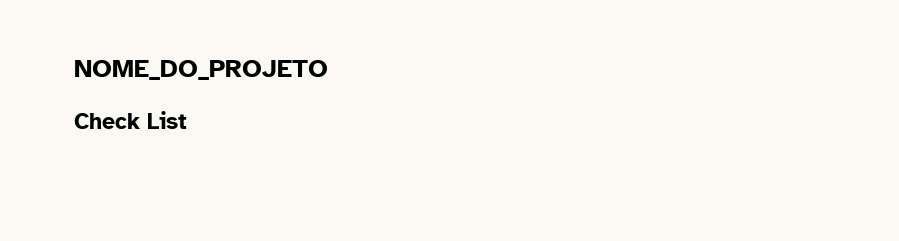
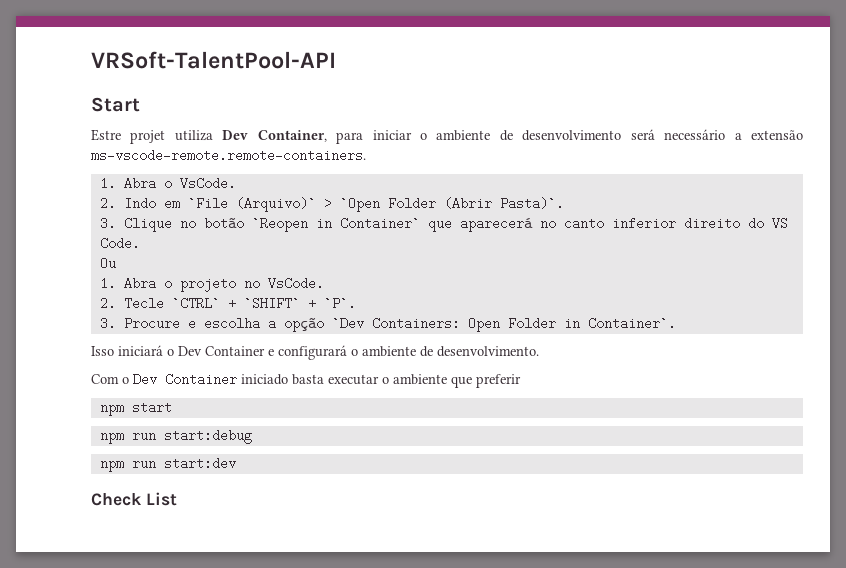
[74,60,328,80] NOME_DO_PROJETO -> [91,51,336,69] [91,97,140,112] [91,129,804,144] [91,149,366,162] [99,177,236,190] [99,197,564,212] [99,217,788,232] [99,237,140,250] [99,257,116,270] [99,277,324,292] [99,297,356,310] [99,317,676,332] [91,345,539,360] [91,373,521,388] [99,401,172,416] [99,429,252,444] [99,457,236,472] VRSoft-TalentPool-API // Start // Estre projet utiliza Dev Container, para iniciar o ambiente de desenvolvimento será necessário a extensão ms-vscode-remote.remote-containers. // 1. Abra o VsCode. // 2. Indo em `File (Arquivo)` > `Open Folder (Abrir Pasta)`. // 3. Clique no botão `Reopen in Container` que aparecerá no canto inferior direito do VS Code. // Ou // 1. Abra o projeto no VsCode. // 2. Tecle `CTRL` + `SHIFT` + `P`. // 3. Procure e escolha a opção `Dev Containers: Open Folder in Container`. // Isso iniciará o Dev Container e configurará o ambiente de desenvolvimento. // Com o Dev Container iniciado basta executar o ambiente que preferir // npm start // npm run start:debug // npm run start:dev

